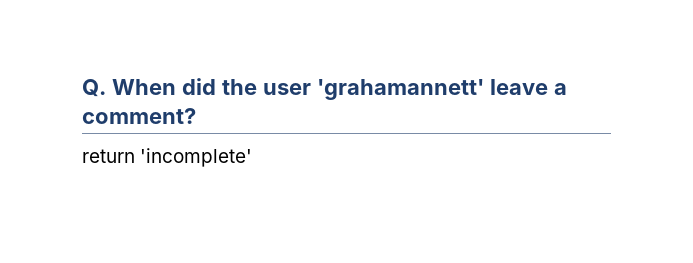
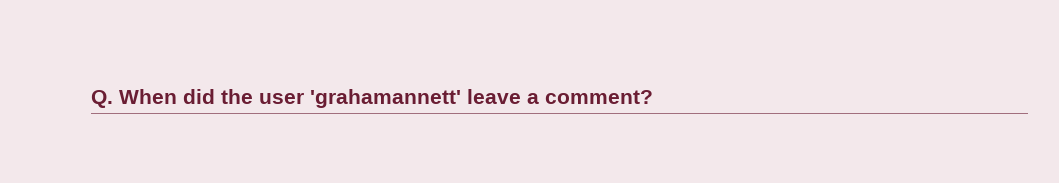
[82,148,253,167] // return 'incomplete' -> (653, 97) none

